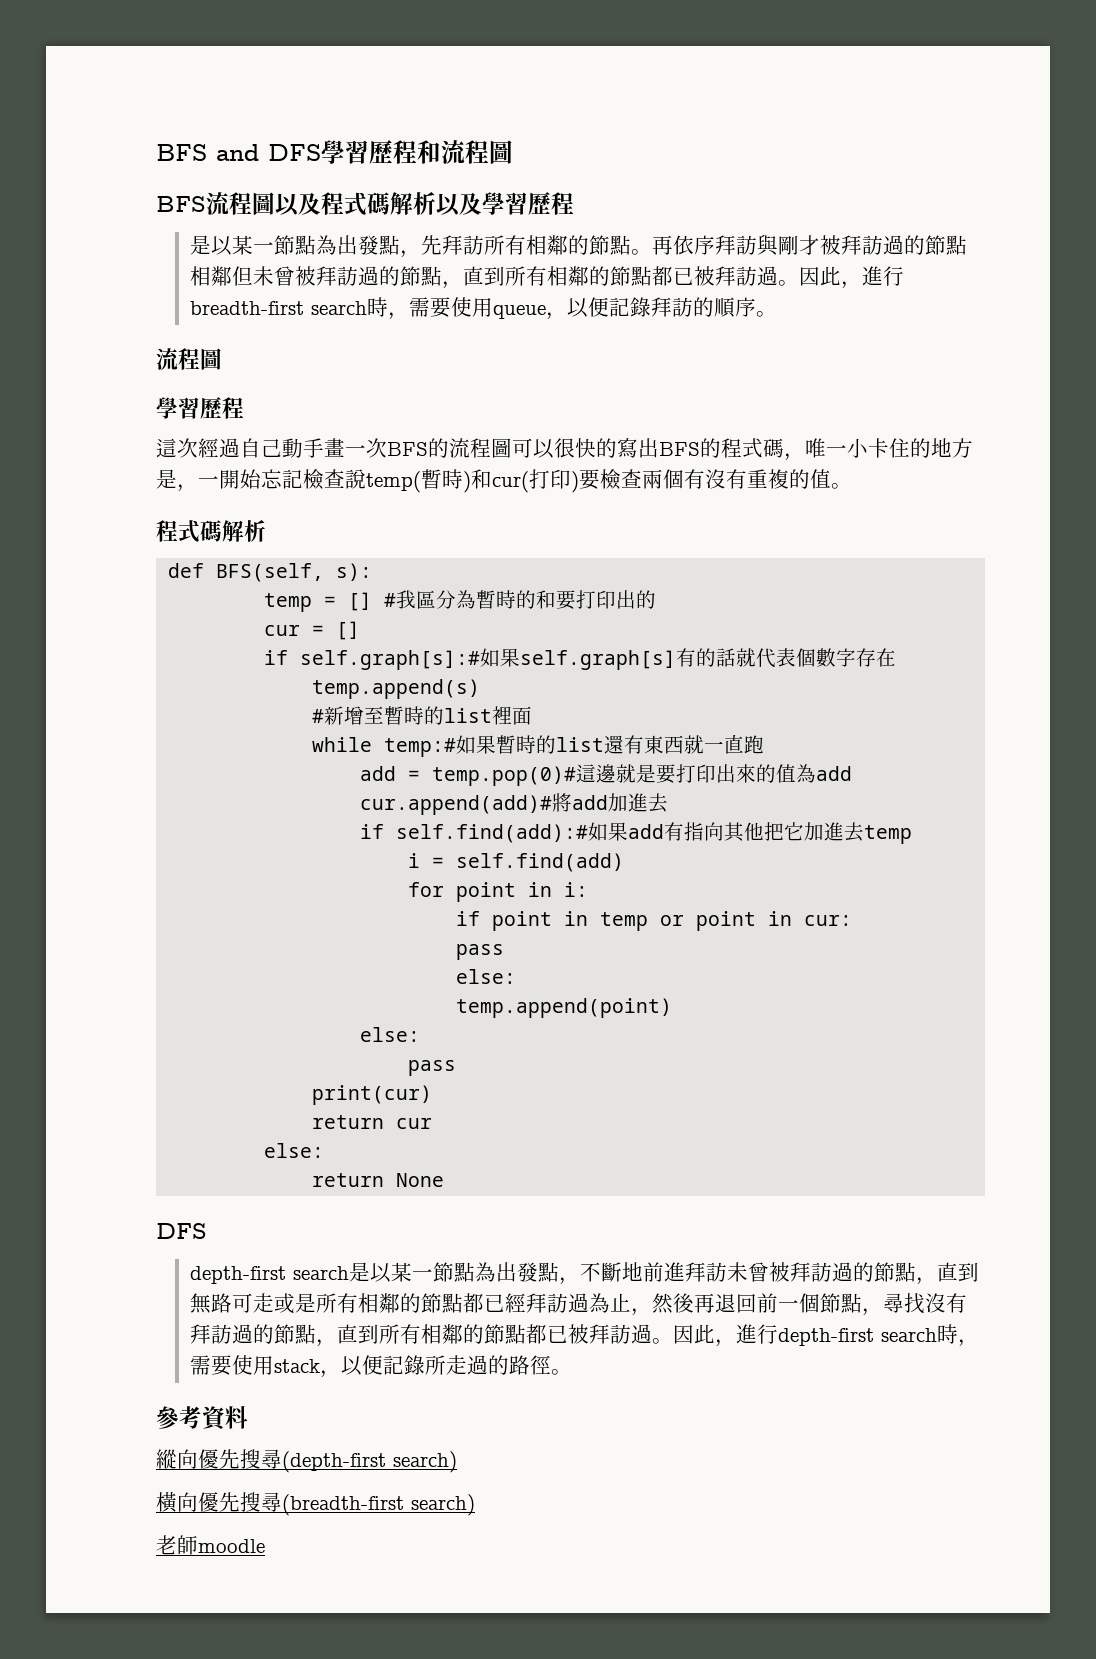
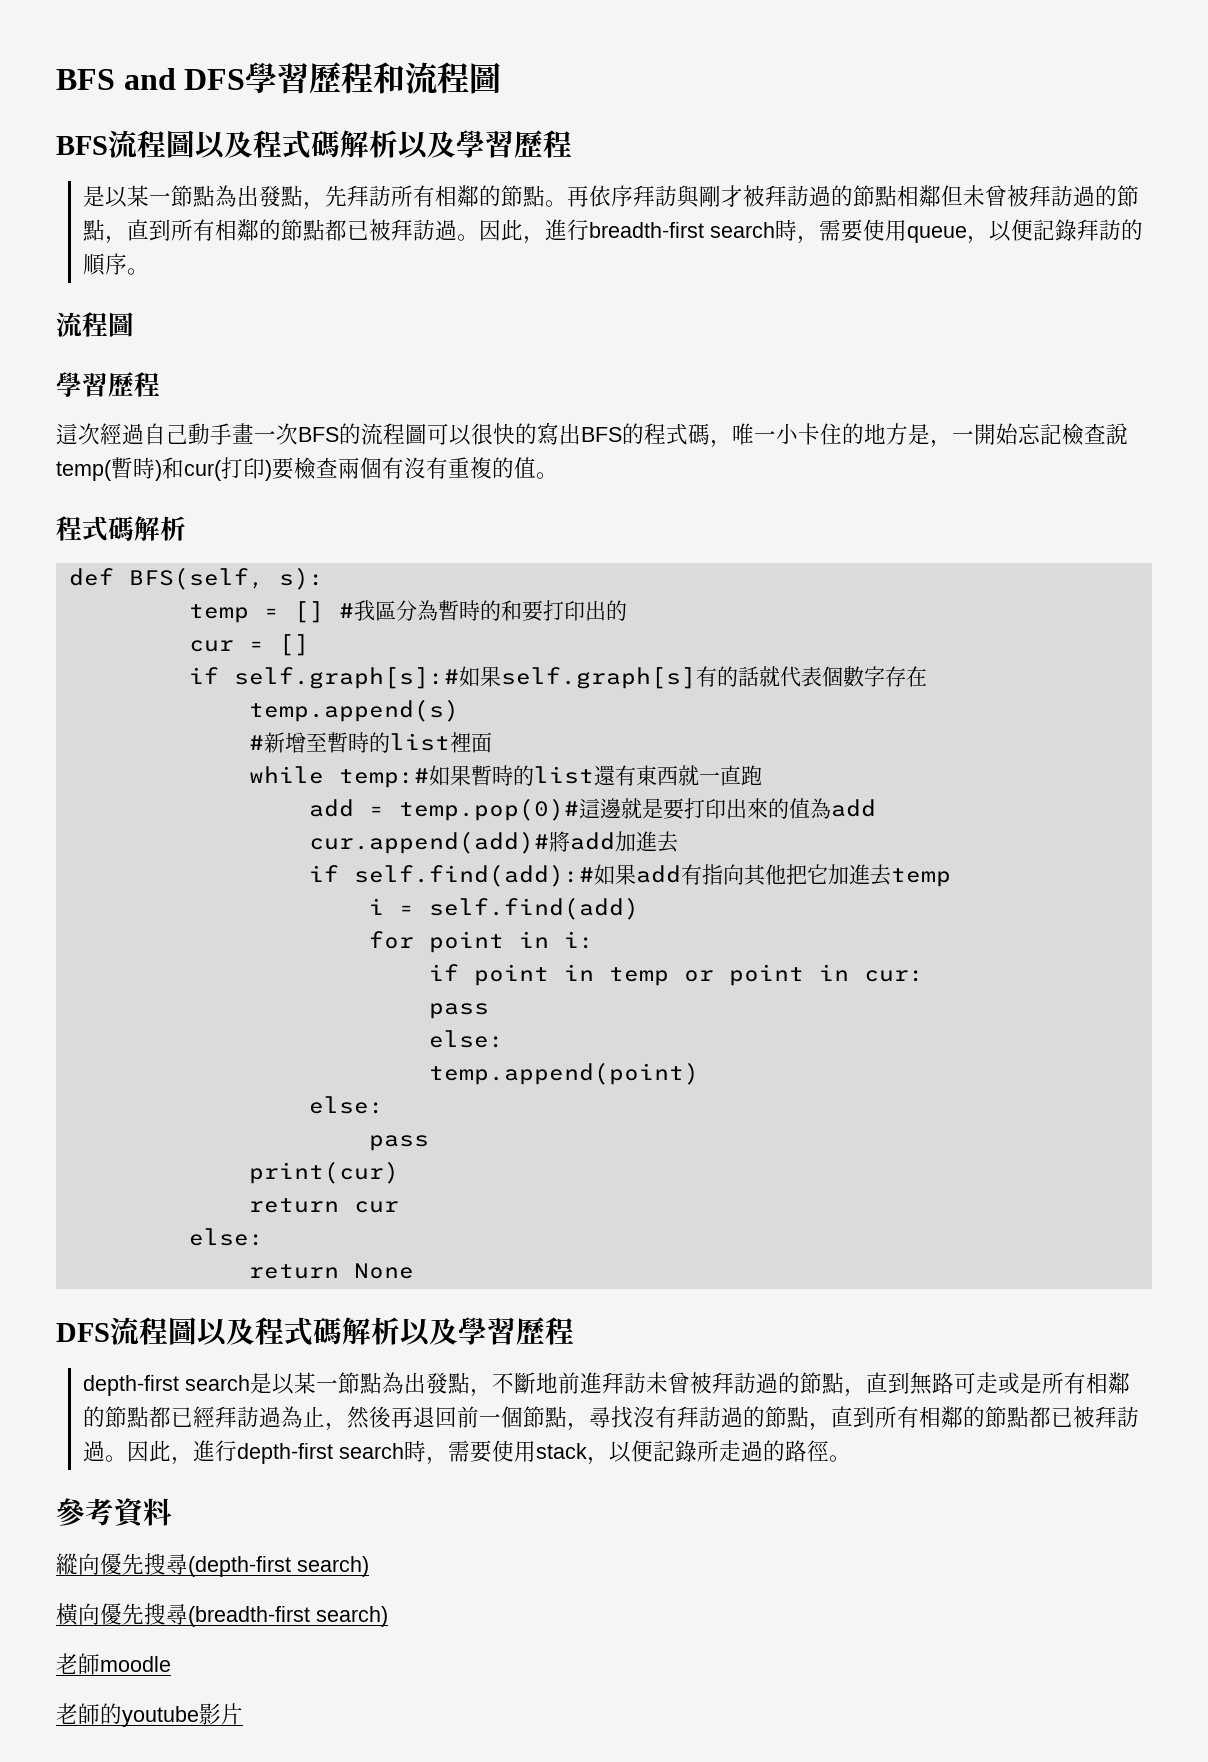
(207, 1231) none -> [110,1317,574,1346] 流程圖以及程式碼解析以及學習歷程
(265, 1546) none -> [56,1703,243,1727] // 老師的youtube影片

